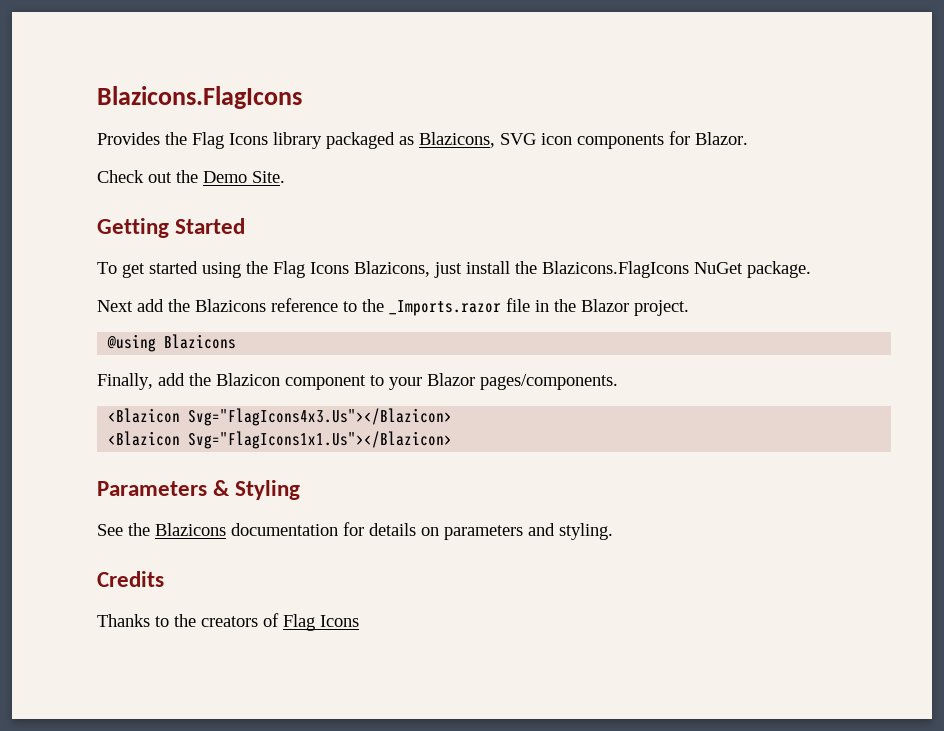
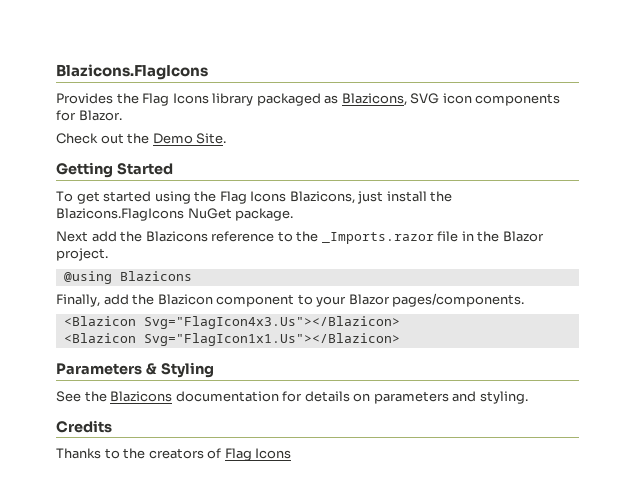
[188,408,453,426] [108,431,453,449] Svg="FlagIcons4x3.Us"></Blazicon> // <Blazicon Svg="FlagIcons1x1.Us"></Blazicon> -> [143,316,400,329] [63,333,400,346] Svg="FlagIcon4x3.Us"></Blazicon> // <Blazicon Svg="FlagIcon1x1.Us"></Blazicon>

